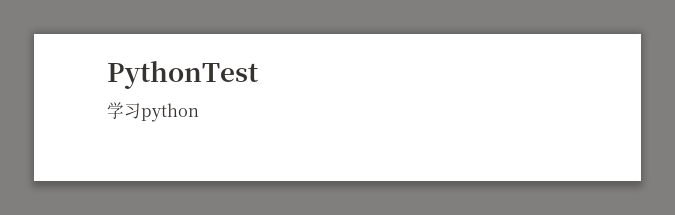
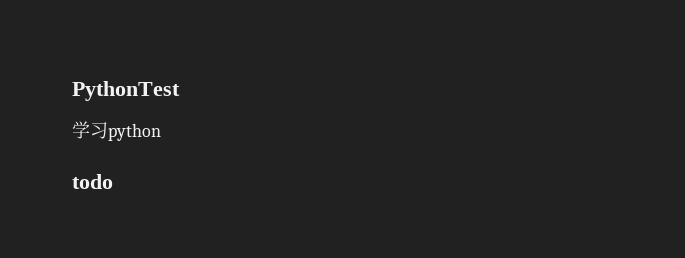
(199, 112) none -> [72,174,113,189] // todo

